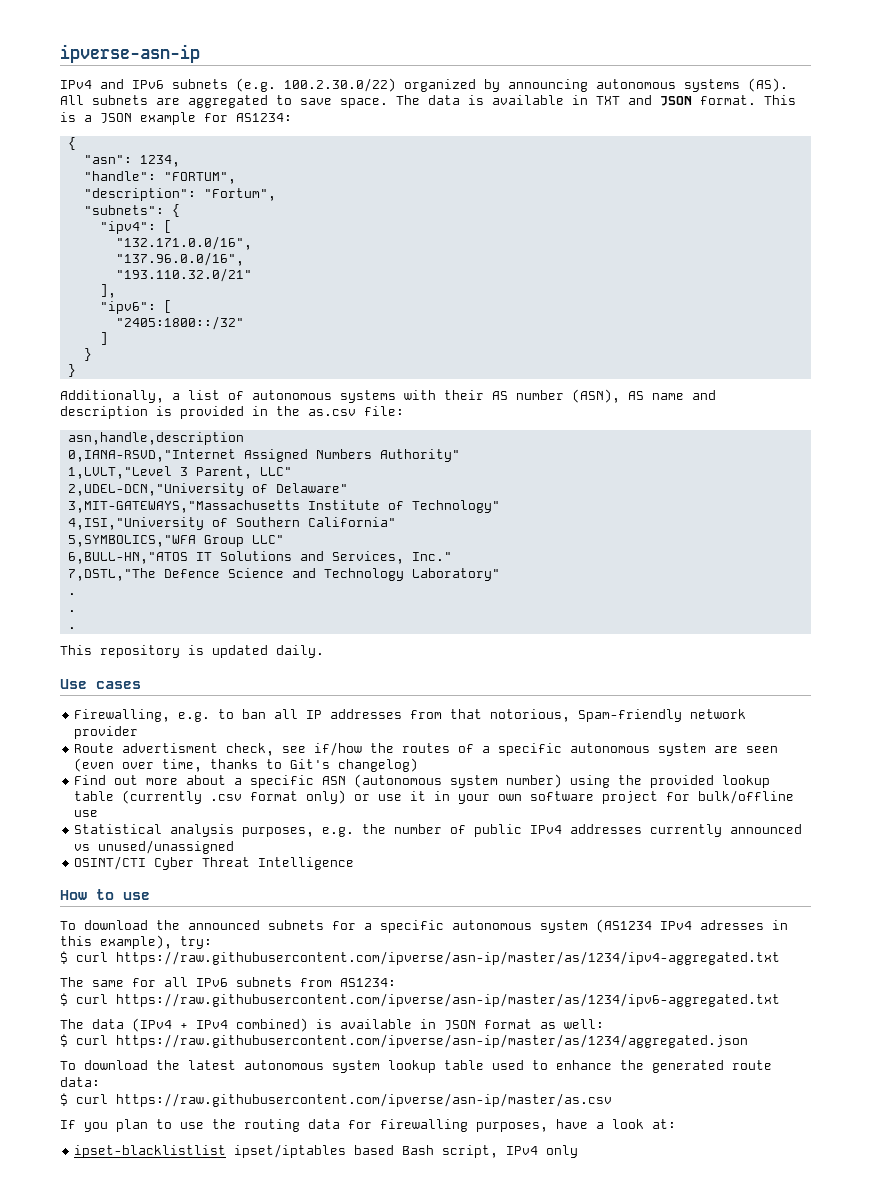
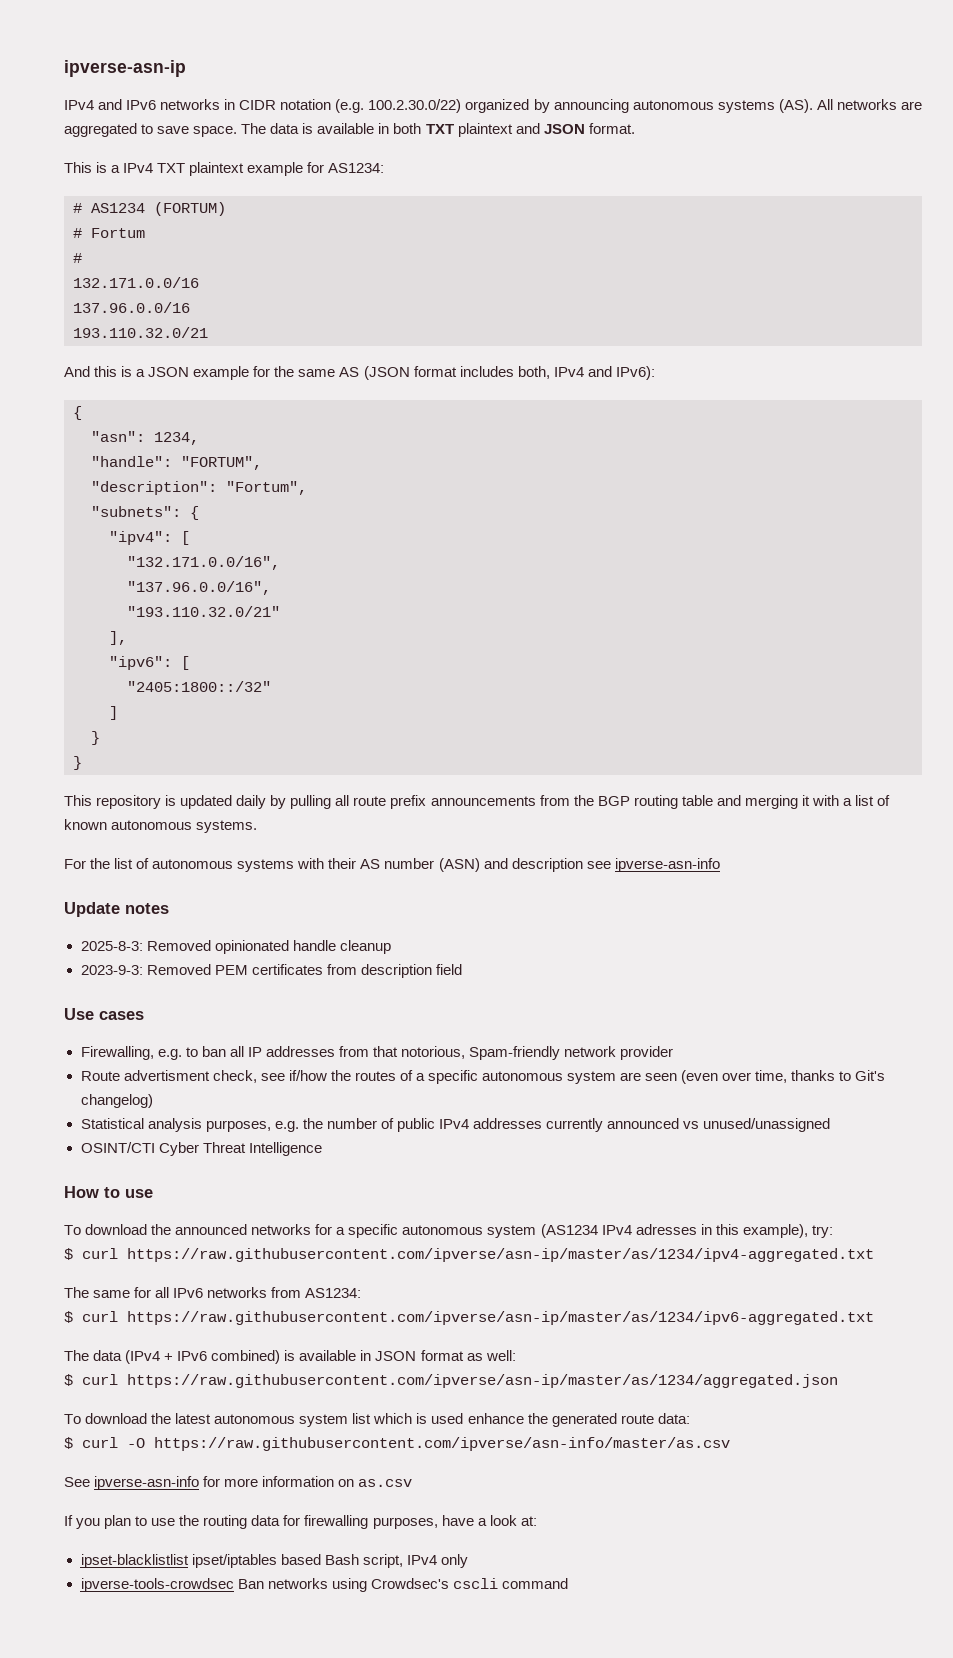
[172,79,228,89] subnets -> [160,99,332,110] networks in CIDR notation
[92,95,148,105] subnets -> [836,99,897,110] networks
[596,96,620,105] TXT -> [393,123,513,137] both TXT plaintext
(756, 100) none -> (635, 128) //
[100,112,292,125] JSON example for AS1234: -> [123,162,385,176] [73,202,226,216] [73,228,145,238] [73,253,82,263] [73,277,199,288] [73,302,190,313] [73,327,208,338] [64,366,655,380] IPv4 TXT plaintext example for AS1234: // # AS1234 (FORTUM) // # Fortum // # // 132.171.0.0/16 // 137.96.0.0/16 // 193.110.32.0/21 // And this is a JSON example for the same AS (JSON format includes both, IPv4 and IPv6):
[60,390,180,403] Additionally, a -> [64,795,891,809] [64,819,258,833] [64,858,111,869] This repository is updated daily by pulling all route prefix announcements from the BGP routing table and merging it with a list of known autonomous systems. // For the
[572,389,716,403] [60,406,404,419] [67,432,244,445] [67,449,460,462] [67,466,292,479] [67,483,348,496] [67,500,500,513] [67,517,396,530] [67,535,284,547] [67,551,452,564] [67,568,500,581] [67,593,76,595] [67,610,76,612] [67,627,76,629] [60,645,324,658] (ASN), AS name and description is provided in the as.csv file: // asn,handle,description // 0,IANA-RSVD,"Internet Assigned Numbers Authority" // 1,LVLT,"Level 3 Parent, LLC" // 2,UDEL-DCN,"University of Delaware" // 3,MIT-GATEWAYS,"Massachusetts Institute of Technology" // 4,ISI,"University of Southern California" // 5,SYMBOLICS,"WFA Group LLC" // 6,BULL-HN,"ATOS IT Solutions and Services, Inc." // 7,DSTL,"The Defence Science and Technology Laboratory" // . // . // . // This repository is updated daily. -> [438,858,720,872] [64,902,169,917] [80,940,391,954] [80,964,462,978] (ASN) and description see ipverse-asn-info // Update notes // 2025-8-3: Removed opinionated handle cleanup // 2023-9-3: Removed PEM certificates from description field
[74,774,771,788] [74,790,795,804] [74,810,99,817] // Find out more about a specific ASN (autonomous system number) using the provided lookup table (currently .csv format only) or use it in your own software project for bulk/offline use -> (153, 1101) none
[268,920,324,930] subnets -> [251,1224,312,1235] networks
[236,977,292,987] subnets -> [207,1287,268,1298] networks
[196,1020,228,1029] IPv4 -> [177,1351,208,1361] IPv6
[388,1060,548,1073] lookup table used to -> [352,1413,464,1424] list which is used
[116,1093,612,1107] https://raw.githubusercontent.com/ipverse/asn-ip/master/as.csv -> [127,1437,730,1451] [64,1476,413,1490] -O https://raw.githubusercontent.com/ipverse/asn-info/master/as.csv // See ipverse-asn-info for more information on as.csv
(579, 1151) none -> [80,1578,568,1592] // ipverse-tools-crowdsec Ban networks using Crowdsec's cscli command

